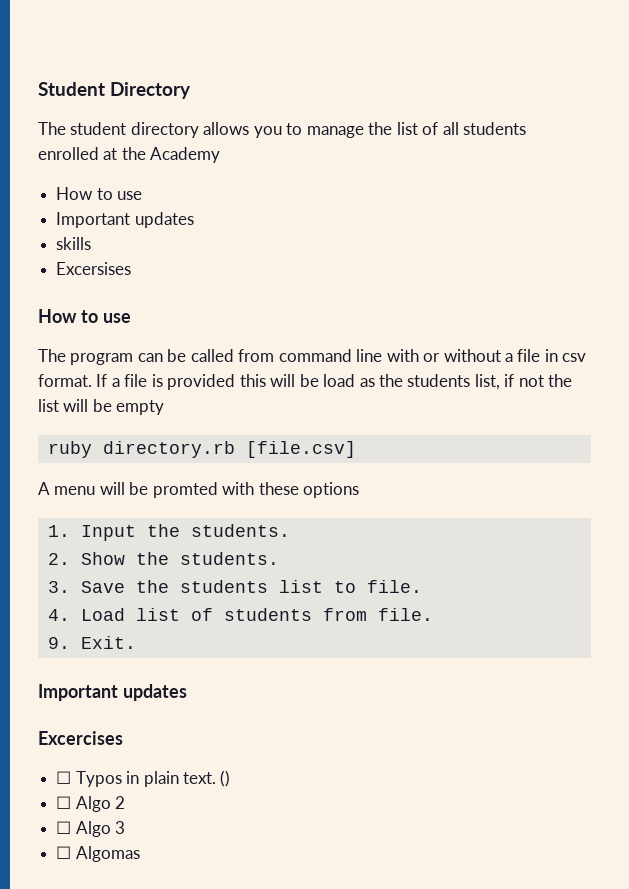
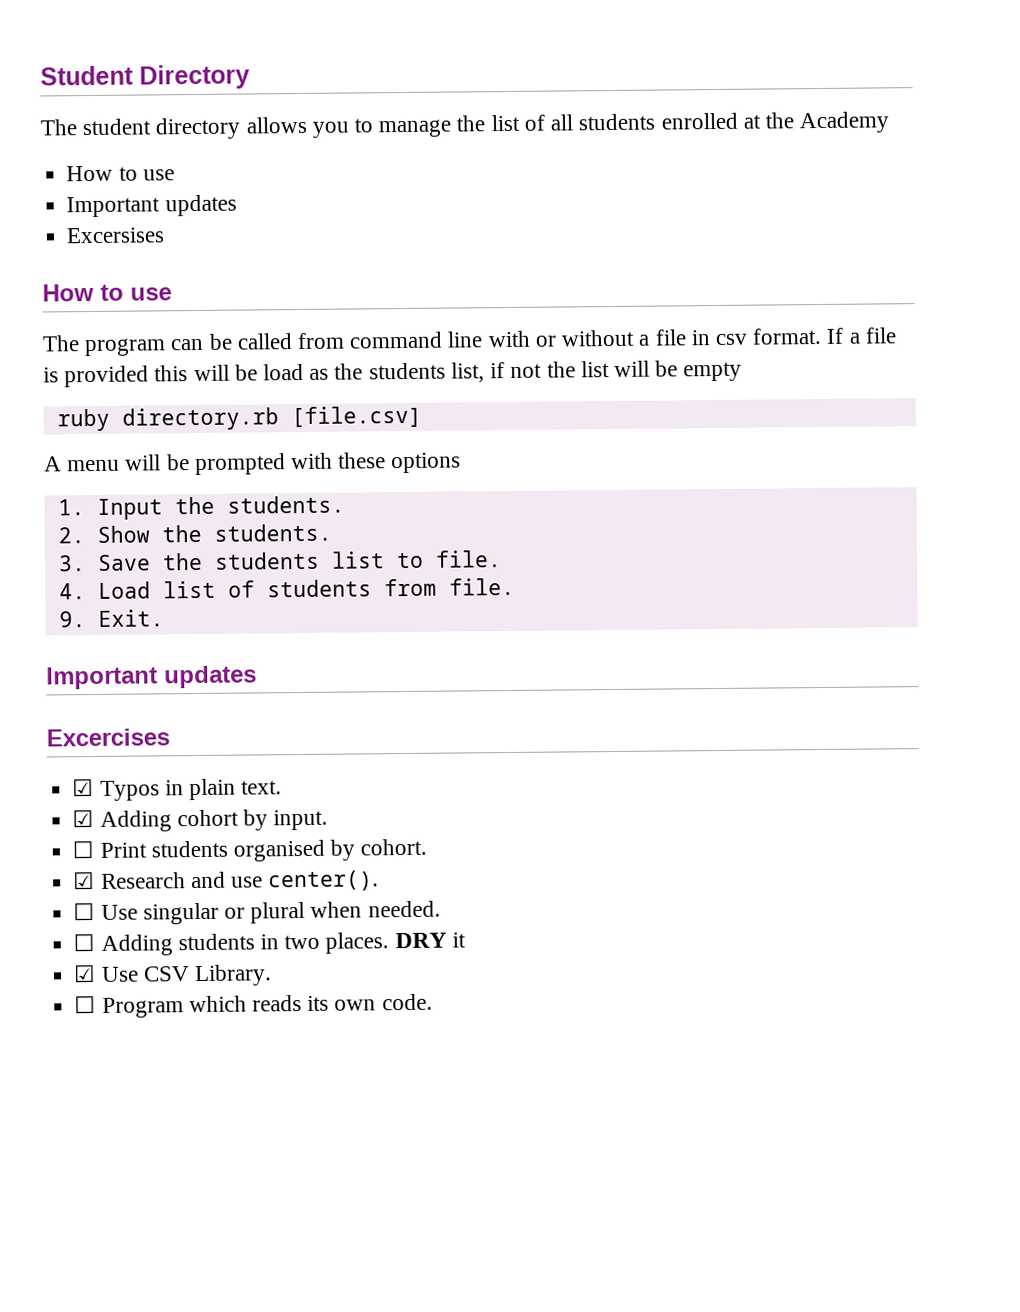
[56,237,92,250] // skills -> (237, 205) none
[152,482,218,498] promted -> [194,453,286,476] prompted
[56,771,72,784] ☐ -> [72,778,95,797] ☑
[220,770,231,787] [56,796,126,812] [56,821,126,837] [56,846,140,862] () // ☐ Algo 2 // ☐ Algo 3 // ☐ Algomas -> [72,809,329,832] [72,838,428,862] [73,870,380,892] [73,900,441,925] [73,932,466,956] [73,964,272,987] [74,993,433,1018] // ☑ Adding cohort by input. // ☐ Print students organised by cohort. // ☑ Research and use center(). // ☐ Use singular or plural when needed. // ☐ Adding students in two places. DRY it // ☑ Use CSV Library. // ☐ Program which reads its own code.

